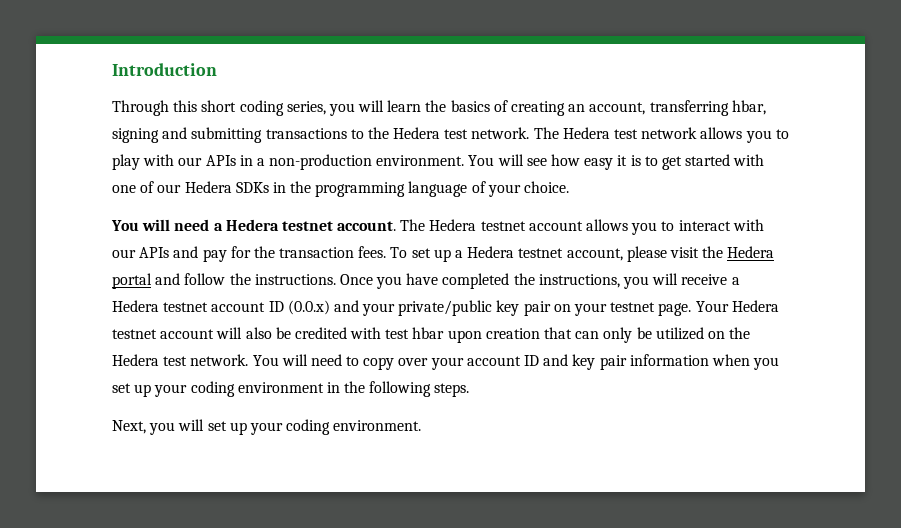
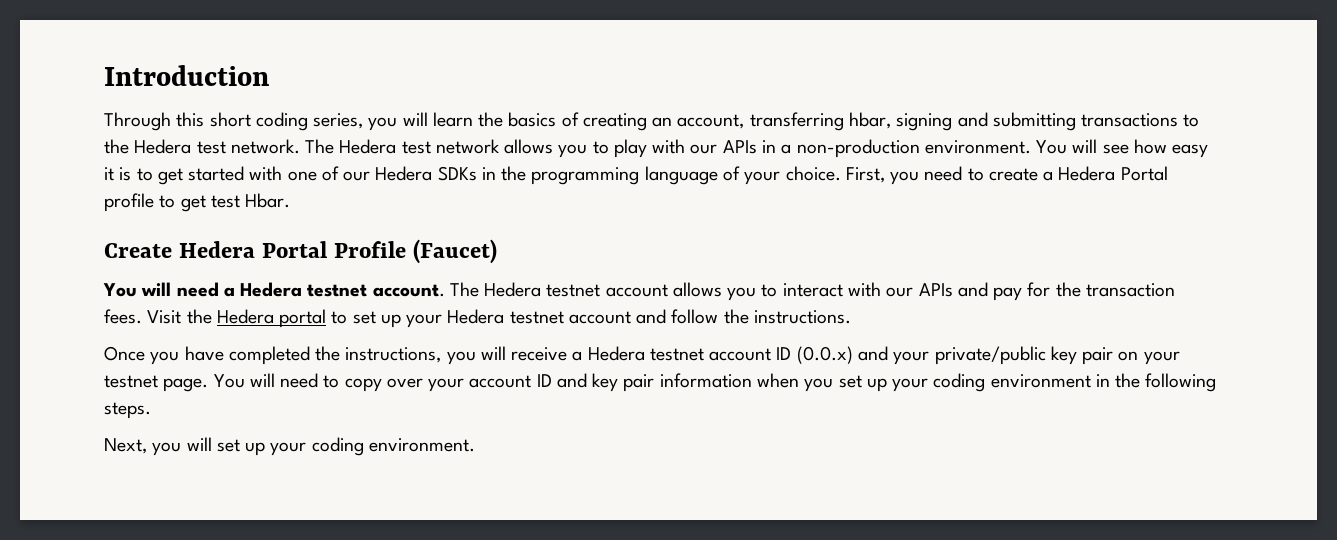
(570, 187) none -> [845,166,1168,185] [104,193,291,212] [104,239,497,264] First, you need to create a Hedera Portal profile to get test Hbar. // Create Hedera Portal Profile (Faucet)
[390,246,775,262] [112,273,152,289] To set up a Hedera testnet account, please visit the Hedera portal -> [147,309,631,328] Visit the Hedera portal to set up your Hedera testnet account
(336, 279) none -> (851, 317) //
[695,300,779,312] [112,327,751,343] [112,354,249,366] Your Hedera testnet account will also be credited with test hbar upon creation that can only be utilized on the Hedera test network. -> (209, 385) none

